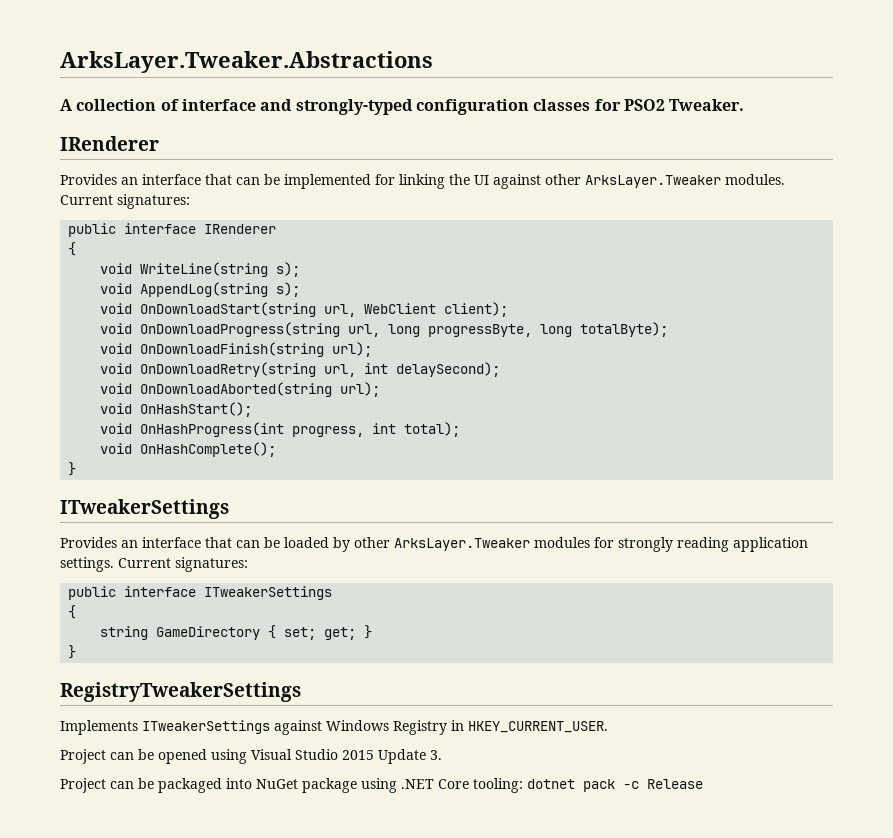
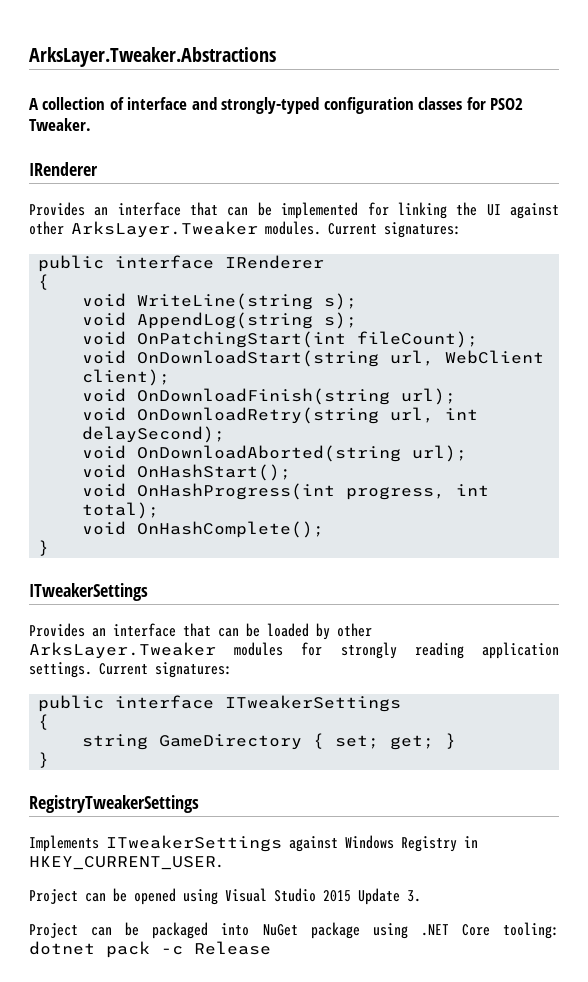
(301, 289) none -> [82,331,479,348] // void OnPatchingStart(int fileCount);
[100,322,669,337] // void OnDownloadProgress(string url, long progressByte, long totalByte); -> (171, 377) none

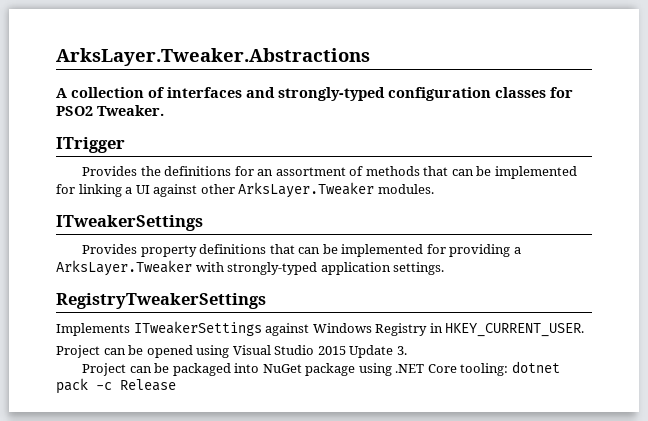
[127,97,188,110] interface -> [167,87,242,98] interfaces
[29,162,98,176] [29,202,181,216] IRenderer // Provides an interface -> [56,137,125,153] [82,166,420,176] ITrigger // Provides the definitions for an assortment of methods
[456,202,478,216] the -> [125,187,133,194] a
[328,222,461,238] [38,255,325,272] [38,274,50,290] [82,293,358,310] [82,312,358,329] [82,331,479,348] [82,350,545,367] [82,369,171,386] [82,388,457,405] [82,407,479,424] [82,426,226,443] [82,445,468,462] [82,464,292,481] [82,483,490,500] [82,502,160,519] [82,521,325,538] [38,540,50,556] Current signatures: // public interface IRenderer // { // void WriteLine(string s); // void AppendLog(string s); // void OnPatchingStart(int fileCount); // void OnDownloadStart(string url, WebClient client); // void OnDownloadFinish(string url); // void OnDownloadRetry(string url, int delaySecond); // void OnDownloadAborted(string url); // void OnHashStart(); // void OnHashProgress(int progress, int total); // void OnHashComplete(); // } -> (434, 189) none
[92,623,372,640] [29,642,559,659] [29,662,232,678] [38,695,402,712] [38,714,50,730] [82,733,457,750] [38,752,50,768] an interface that can be loaded by other ArksLayer.Tweaker modules for strongly reading application settings. Current signatures: // public interface ITweakerSettings // { // string GameDirectory { set; get; } // } -> [140,244,521,257] [56,260,445,276] property definitions that can be implemented for providing a ArksLayer.Tweaker with strongly-typed application settings.

